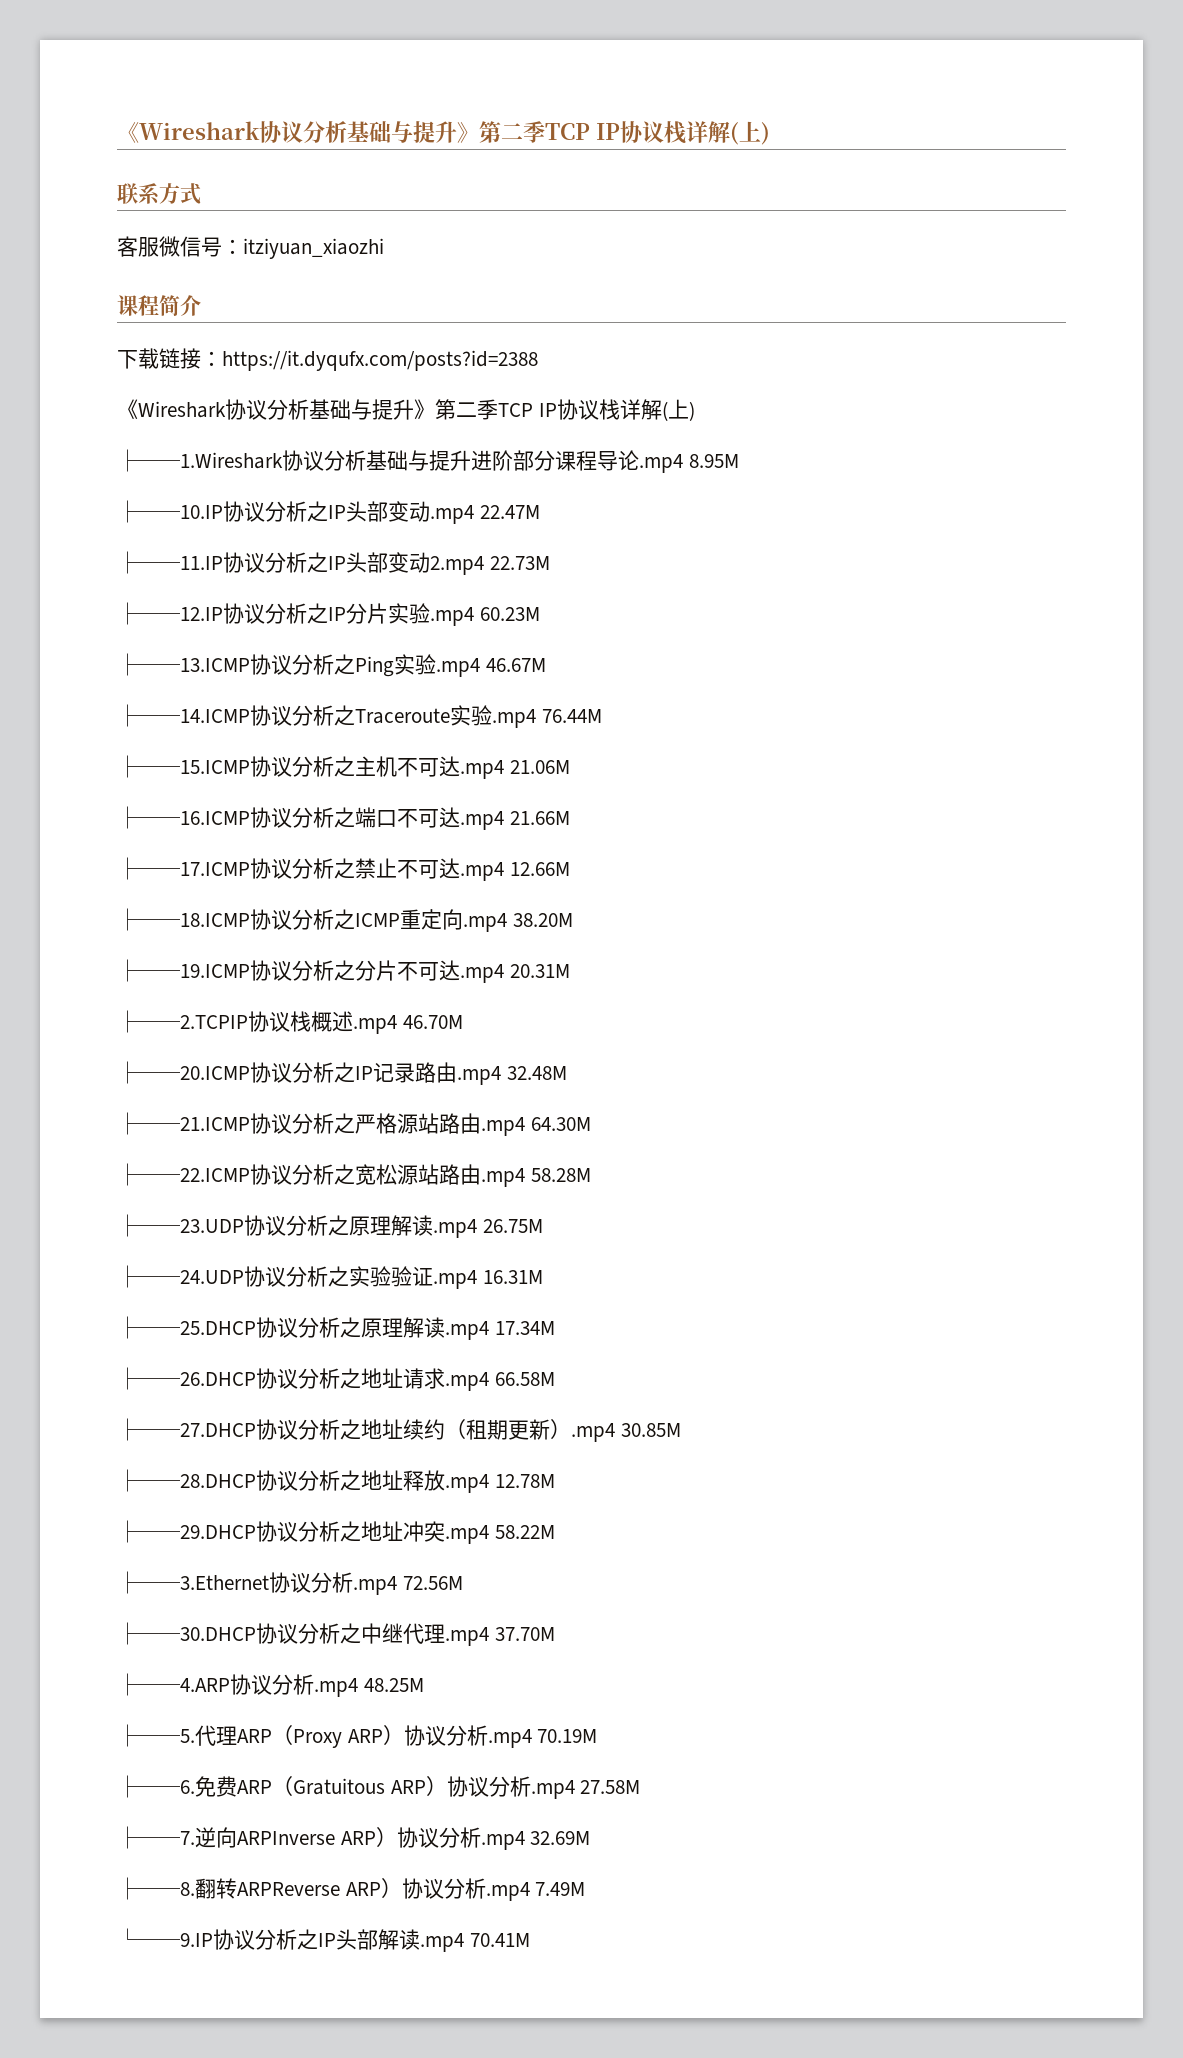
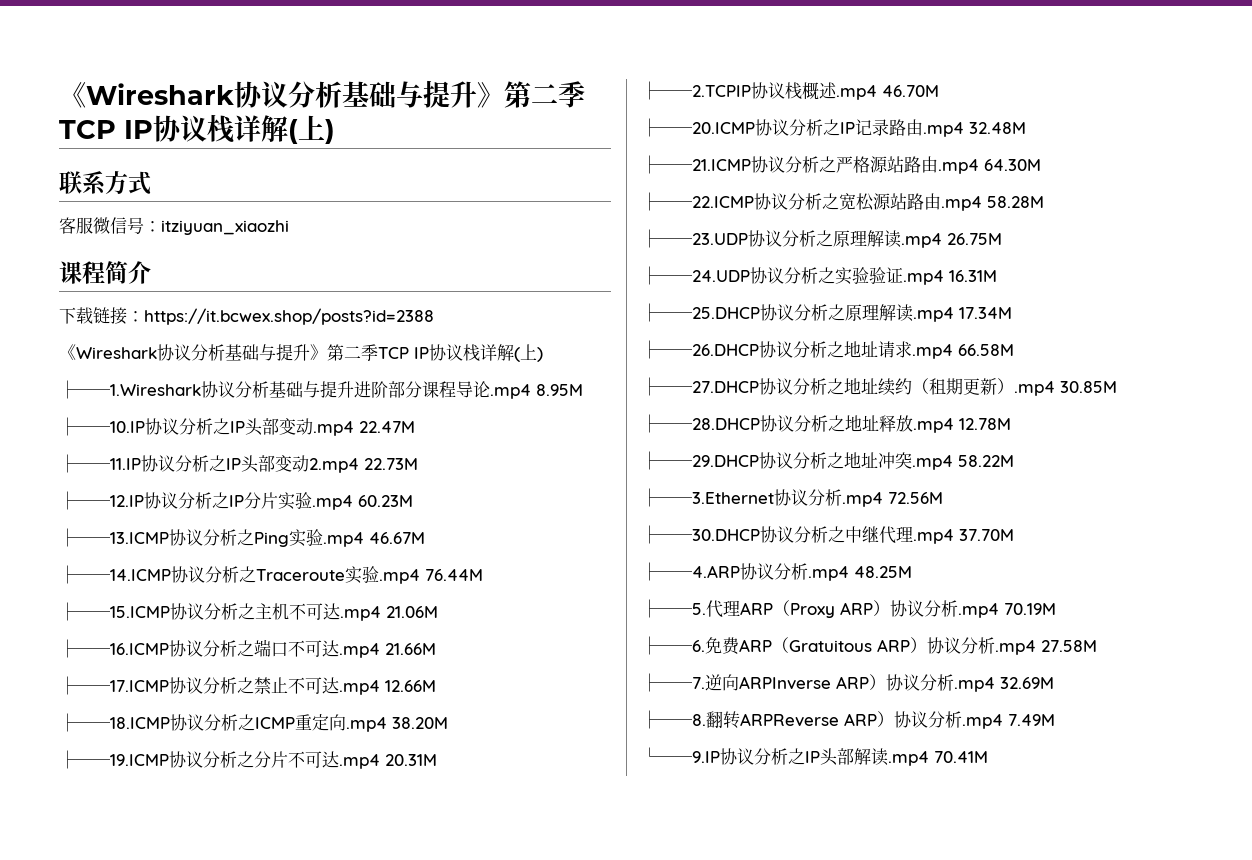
[222,350,538,371] https://it.dyqufx.com/posts?id=2388 -> [144,308,434,325] https://it.bcwex.shop/posts?id=2388

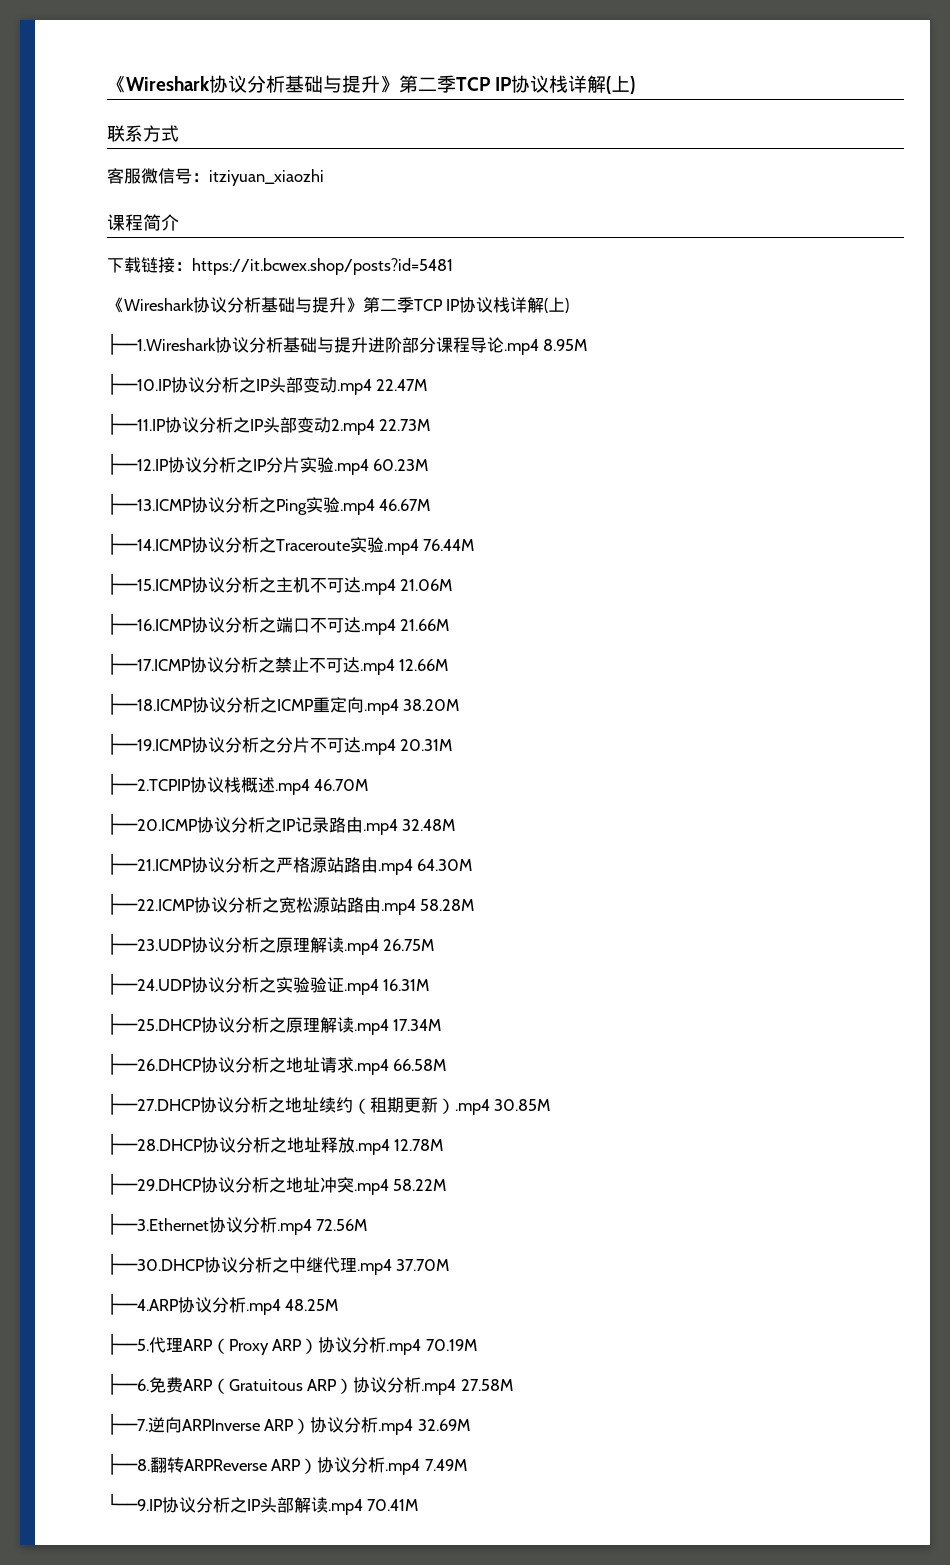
[144,308,434,325] https://it.bcwex.shop/posts?id=2388 -> [192,258,453,275] https://it.bcwex.shop/posts?id=5481

